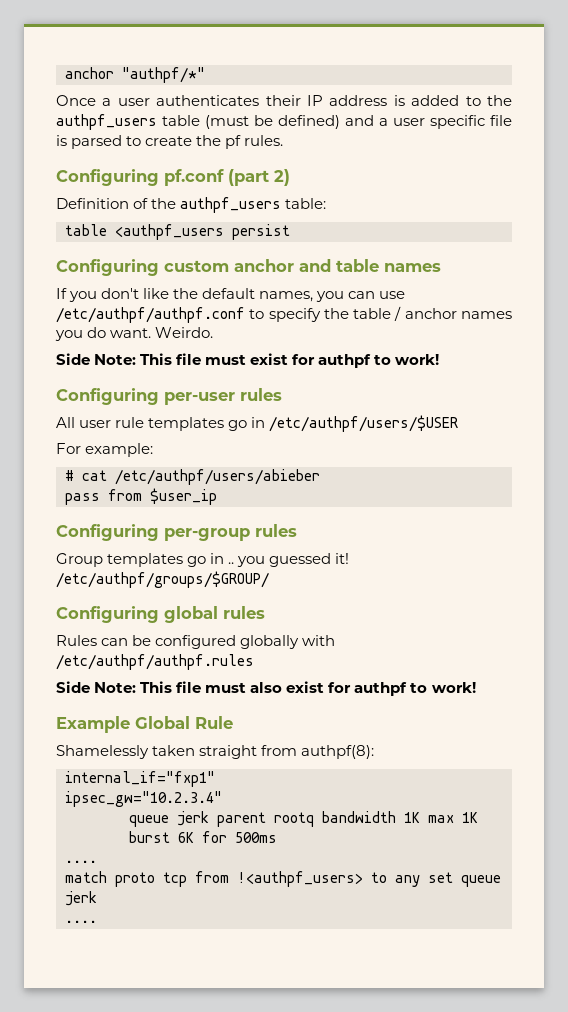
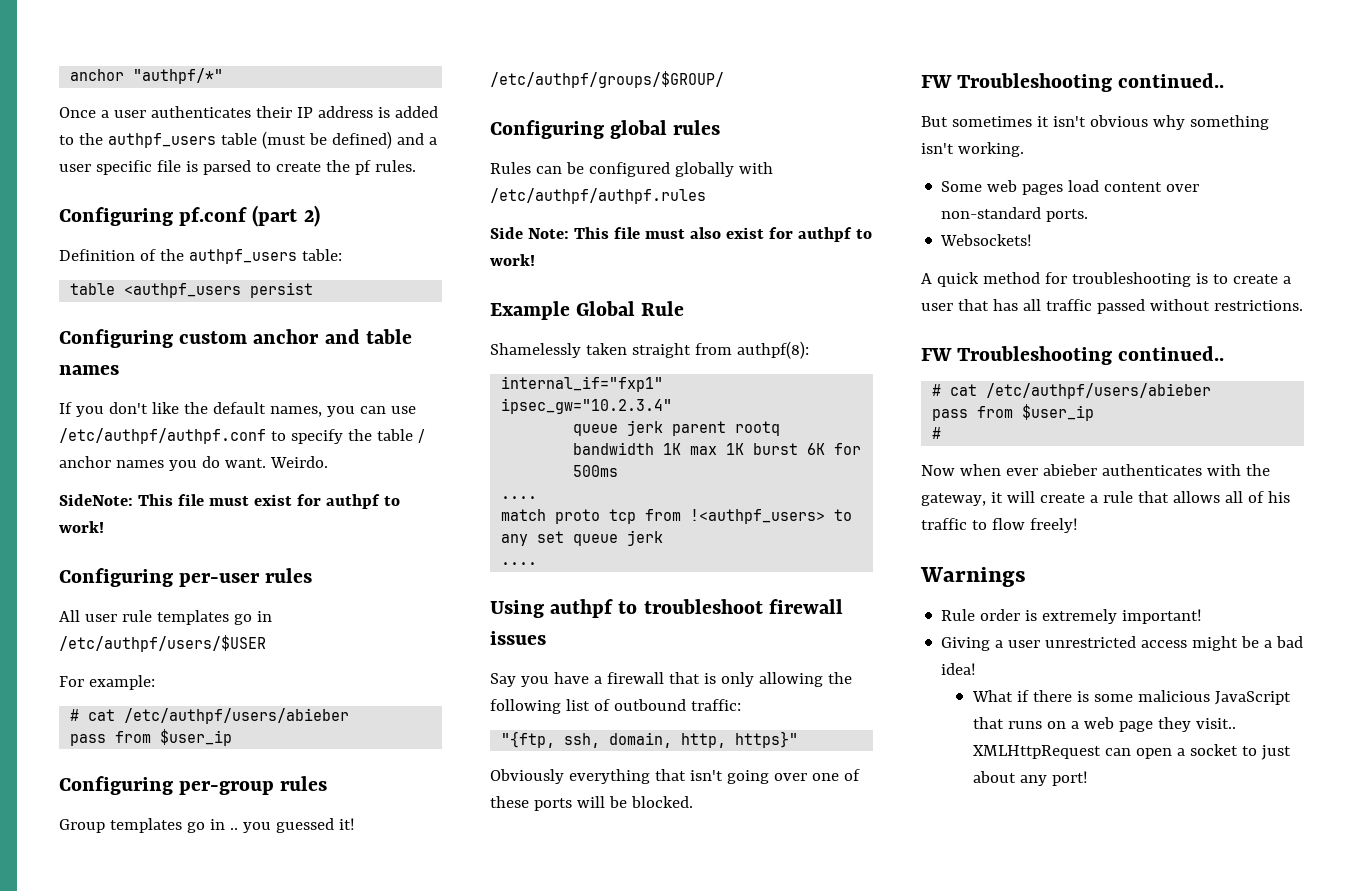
[56,353,137,365] Side Note: -> [59,494,133,506] SideNote:
(97, 921) none -> [490,599,843,618] [490,631,546,645] [490,672,852,687] [490,699,741,714] [501,731,799,748] [490,769,860,784] [490,796,693,811] [921,73,1225,92] [921,115,1269,130] [921,142,1024,157] [941,180,1200,195] [941,207,1089,222] [940,234,1033,246] [921,272,1291,287] [921,299,1303,314] [921,346,1225,365] [932,383,1212,399] [932,404,1095,421] [932,427,942,439] [921,464,1270,476] [921,491,1290,506] [921,518,1078,533] [920,567,1026,587] [941,609,1203,624] [941,636,1304,651] [941,663,977,675] [971,690,1291,705] [972,717,1236,732] [972,744,1291,760] [972,771,1088,786] // Using authpf to troubleshoot firewall issues // Say you have a firewall that is only allowing the following list of outbound traffic: // "{ftp, ssh, domain, http, https}" // Obviously everything that isn't going over one of these ports will be blocked. // FW Troubleshooting continued.. // But sometimes it isn't obvious why something isn't working. // Some web pages load content over non-standard ports. // Websockets! // A quick method for troubleshooting is to create a user that has all traffic passed without restrictions. // FW Troubleshooting continued.. // # cat /etc/authpf/users/abieber // pass from $user_ip // # // Now when ever abieber authenticates with the gateway, it will create a rule that allows all of his traffic to flow freely! // Warnings // Rule order is extremely important! // Giving a user unrestricted access might be a bad idea! // What if there is some malicious JavaScript that runs on a web page they visit.. XMLHttpRequest can open a socket to just about any port!

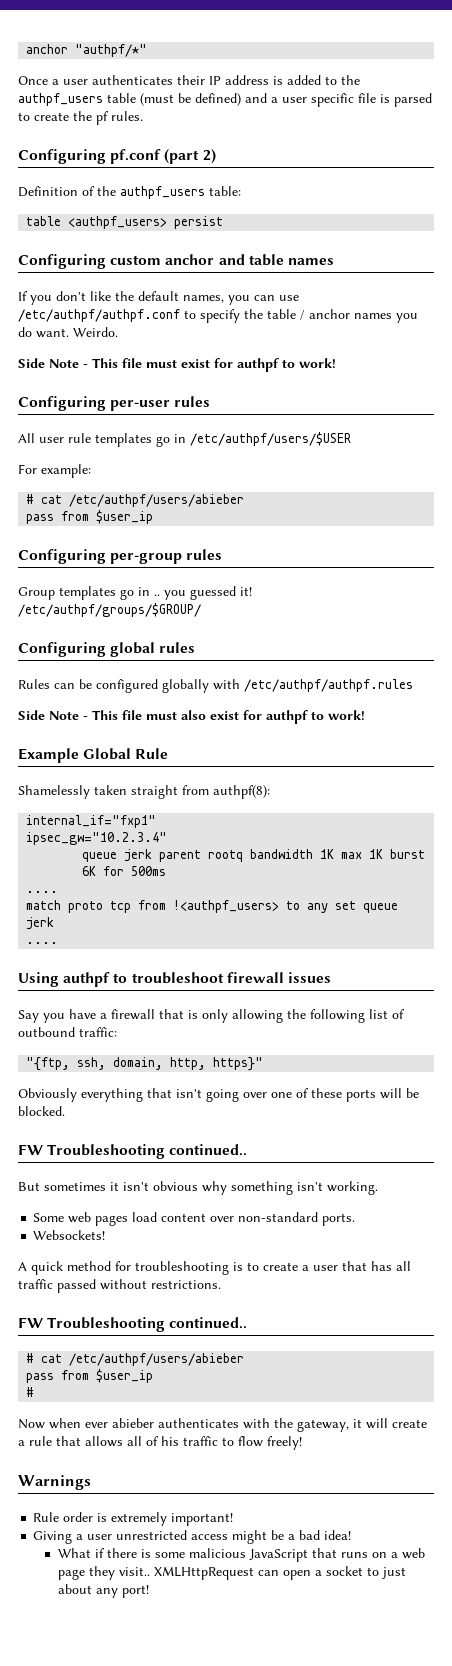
[124,283,242,298] <authpf_users -> [68,216,168,229] <authpf_users>
[59,494,133,506] SideNote: -> [18,358,88,368] Side Note -
[527,228,569,239] Note: -> [49,711,88,720] Note -

